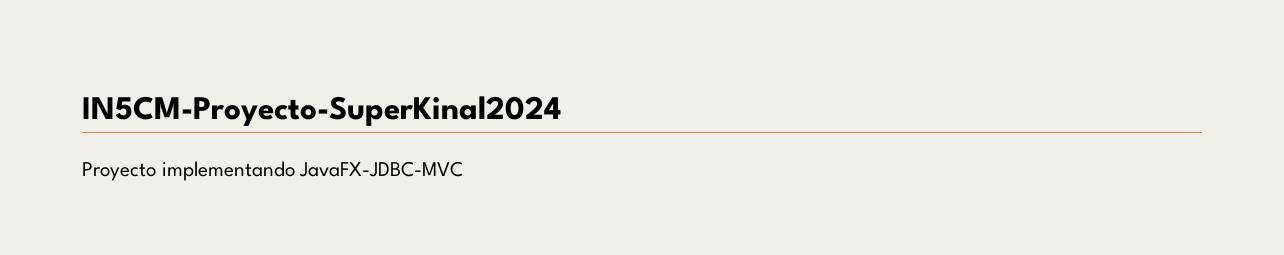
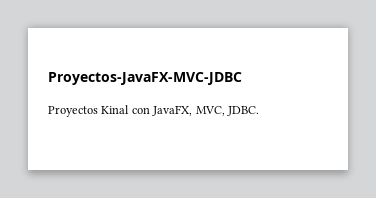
[82,96,561,126] [82,161,464,181] IN5CM-Proyecto-SuperKinal2024 // Proyecto implementando JavaFX-JDBC-MVC -> [48,72,242,85] [48,105,259,117] Proyectos-JavaFX-MVC-JDBC // Proyectos Kinal con JavaFX, MVC, JDBC.

